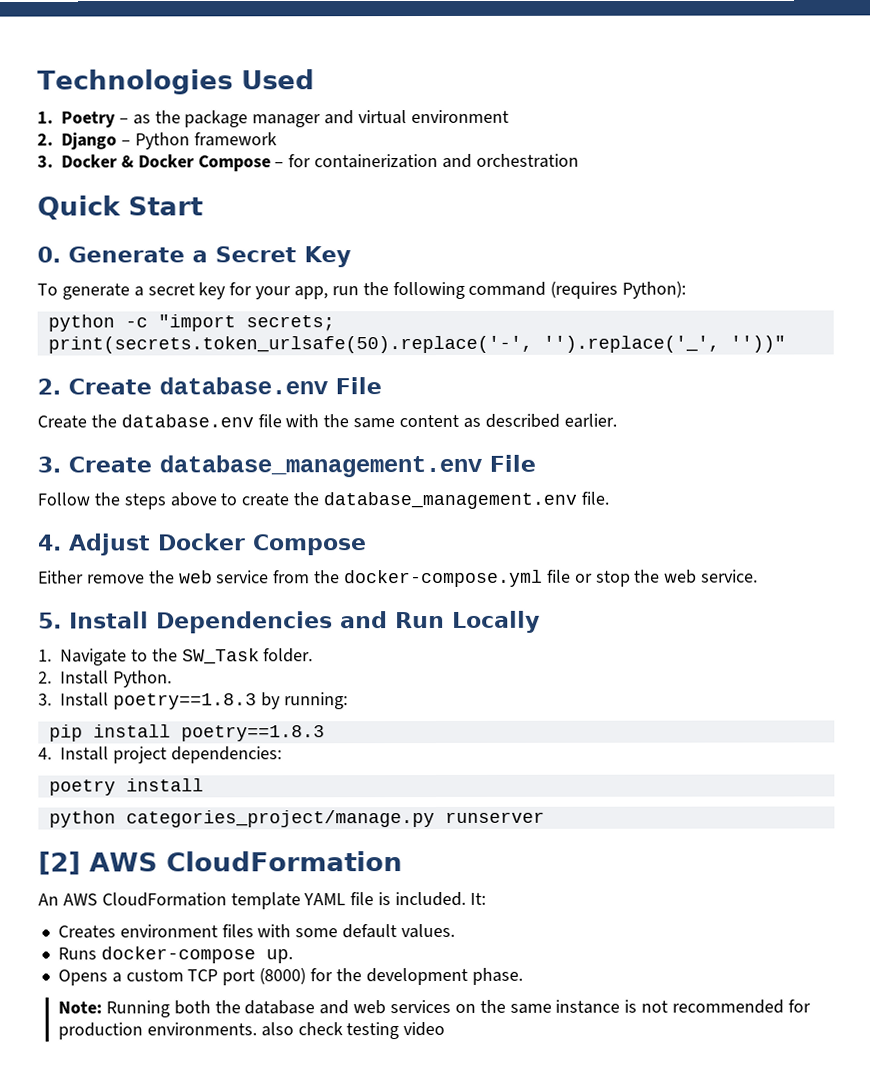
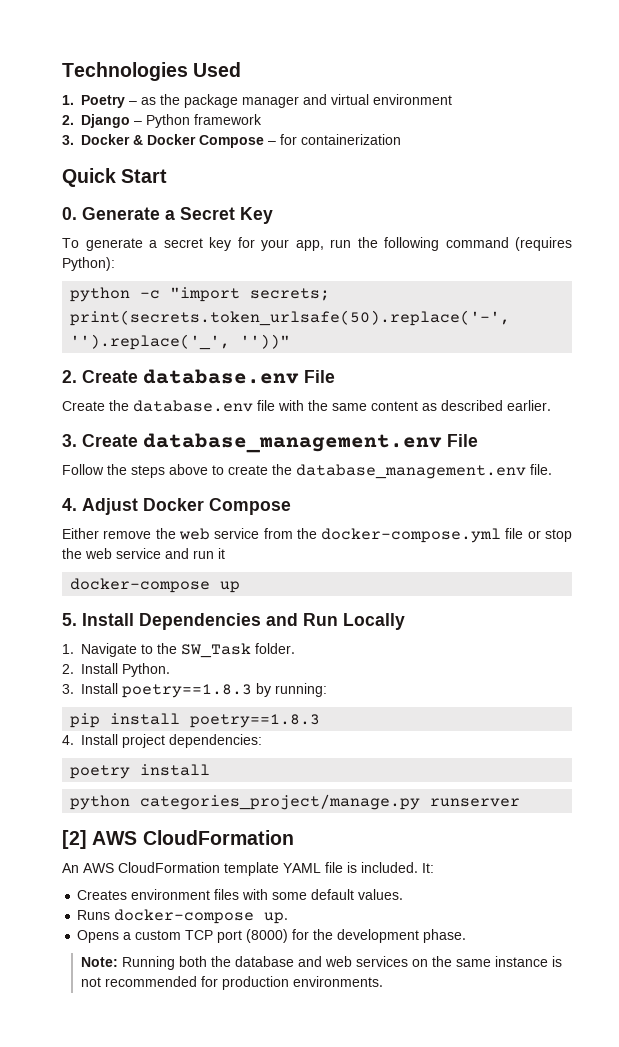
[442,153,579,168] and orchestration -> (401, 139) none
[701,569,759,583] service. -> [116,548,225,559] [70,578,241,593] service and run it // docker-compose up
[260,1021,446,1040] also check testing video -> (383, 981) none

